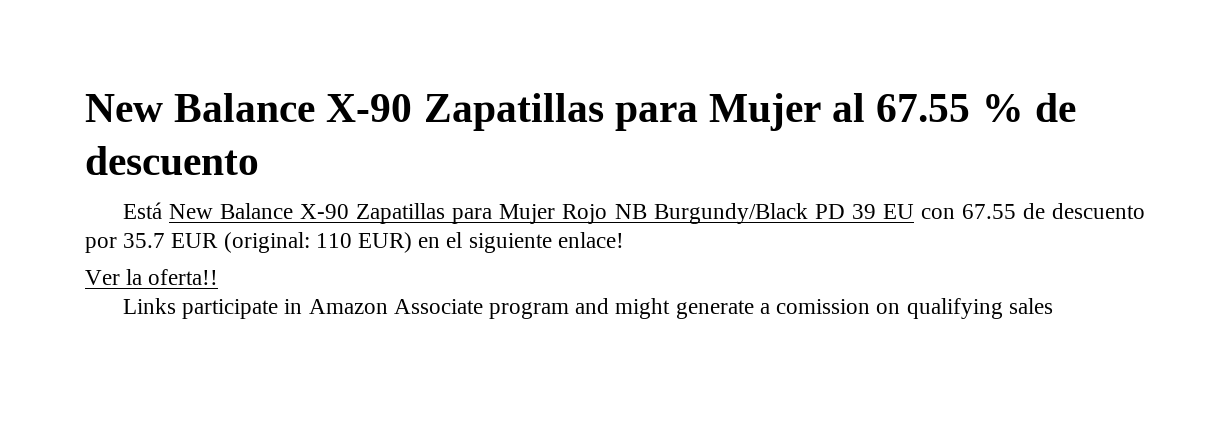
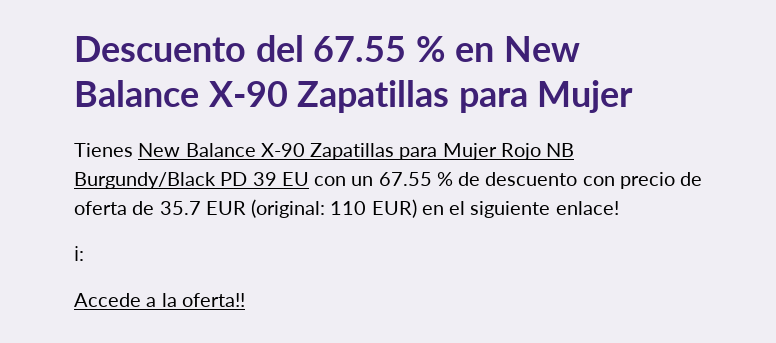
[85,93,1076,131] [85,146,259,175] [123,202,163,219] New Balance X-90 Zapatillas para Mujer al 67.55 % de descuento // Está -> [74,35,580,62] [74,80,634,113] [74,143,133,157] Descuento del 67.55 % en New Balance X-90 Zapatillas para Mujer // Tienes
[961,203,1146,219] [85,237,117,253] 67.55 de descuento por -> [351,172,703,189] [74,201,155,215] un 67.55 % de descuento con precio de oferta de
[85,270,120,285] Ver -> [74,246,84,261] [74,293,157,307] ℹ: // Accede a
[123,298,1053,319] // Links participate in Amazon Associate program and might generate a comission on qualifying sales -> (245, 300) none

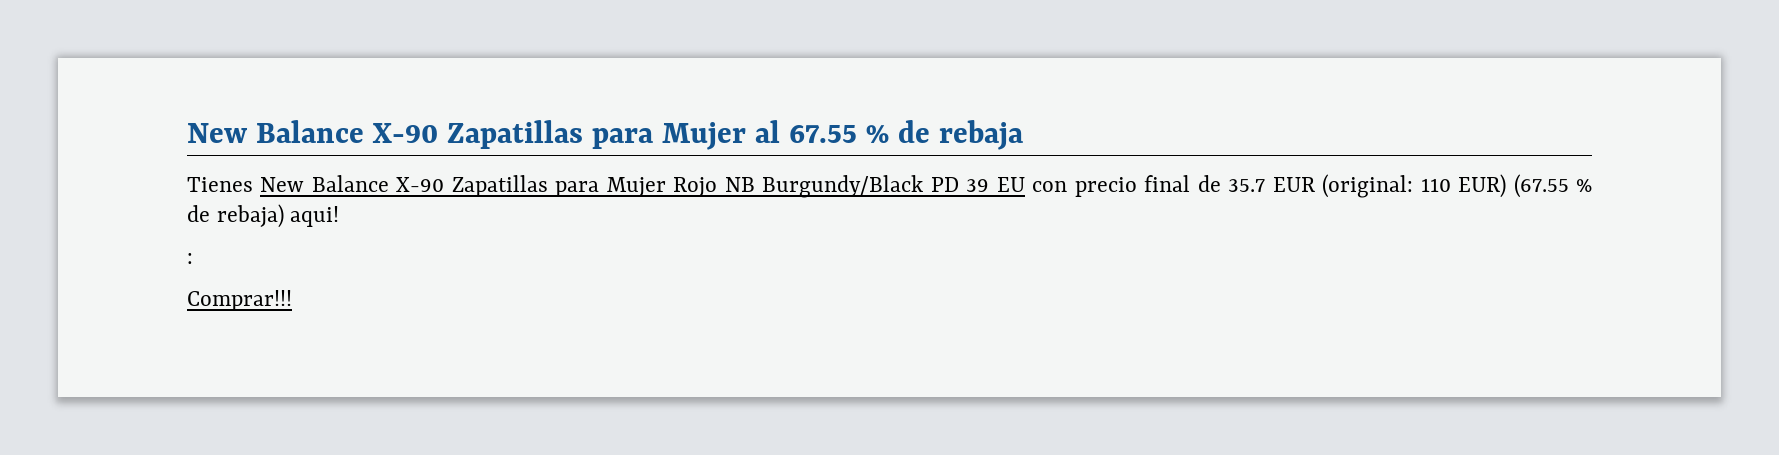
[74,35,580,62] [74,80,634,113] Descuento del 67.55 % en New Balance X-90 Zapatillas para Mujer -> [187,120,1024,150] New Balance X-90 Zapatillas para Mujer al 67.55 % de rebaja
[351,172,703,189] [74,201,127,215] un 67.55 % de descuento con precio de oferta -> [1074,175,1191,197] precio final
[421,201,619,218] [74,246,84,261] [74,293,245,307] en el siguiente enlace! // ℹ: // Accede a la oferta!! -> [1513,174,1593,198] [187,204,340,228] [187,253,193,264] [187,290,292,311] (67.55 % de rebaja) aqui! // : // Comprar!!!

